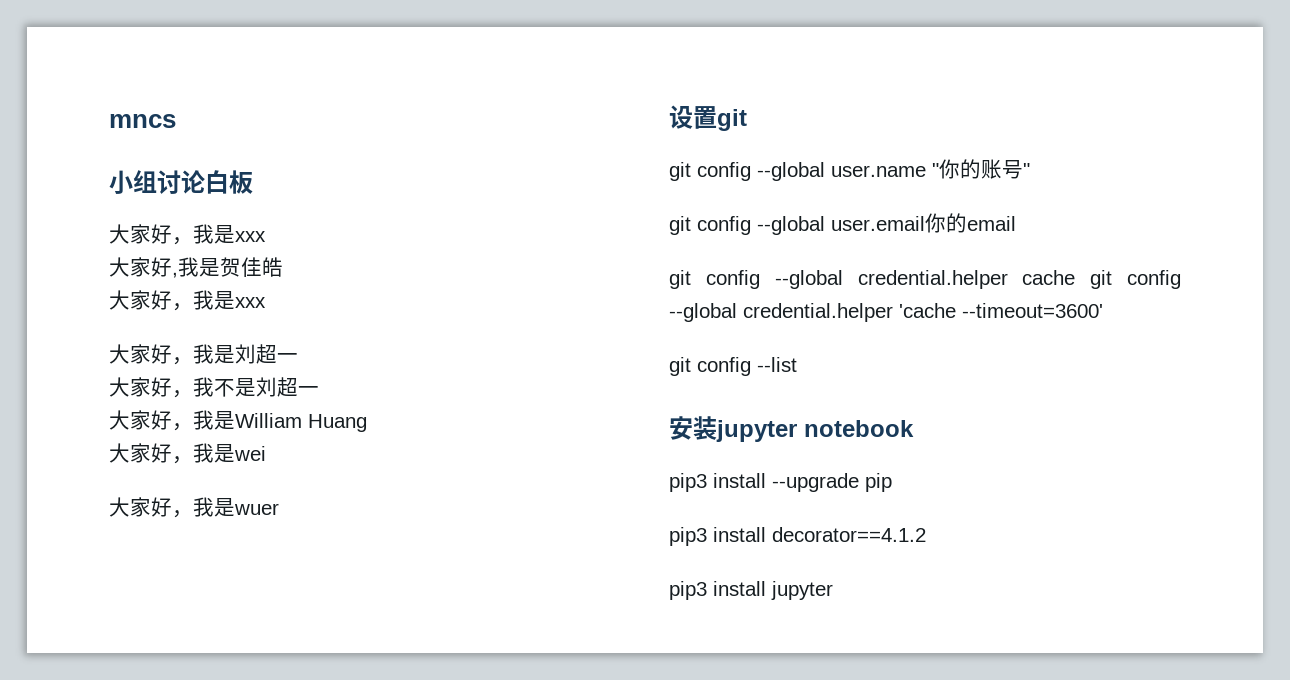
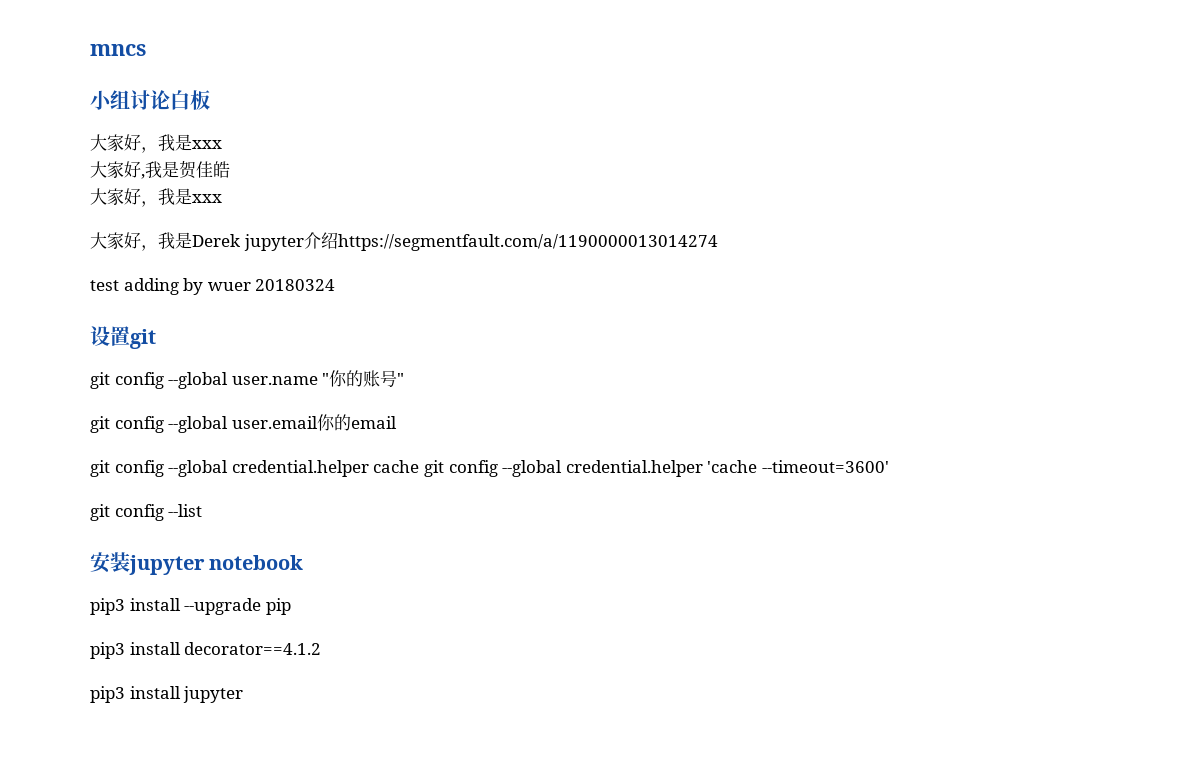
[235,344,298,364] [109,377,319,398] [109,410,367,432] [109,443,266,464] [109,497,235,518] 刘超一 // 大家好，我不是刘超一 // 大家好，我是William Huang // 大家好，我是wei // 大家好，我是 -> [192,232,718,251] [90,278,204,295] Derek jupyter介绍https://segmentfault.com/a/1190000013014274 // test adding by
(279, 509) none -> [255,279,336,291] 20180324

